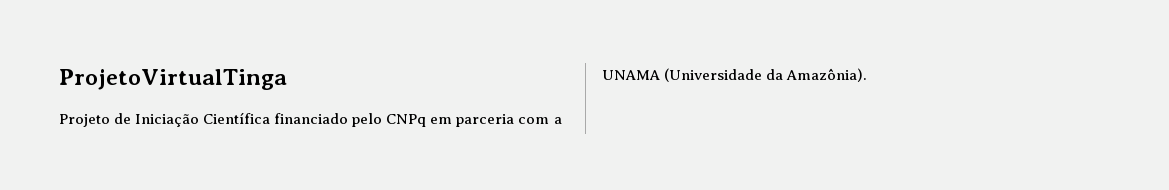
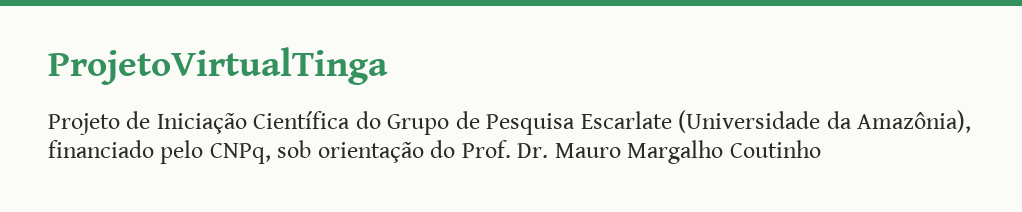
[274,113,562,127] [602,68,868,82] financiado pelo CNPq em parceria com a UNAMA (Universidade da Amazônia). -> [355,110,972,135] [48,140,821,164] do Grupo de Pesquisa Escarlate (Universidade da Amazônia), financiado pelo CNPq, sob orientação do Prof. Dr. Mauro Margalho Coutinho

